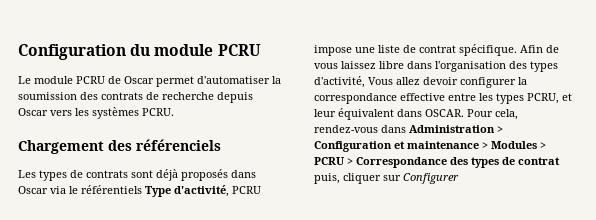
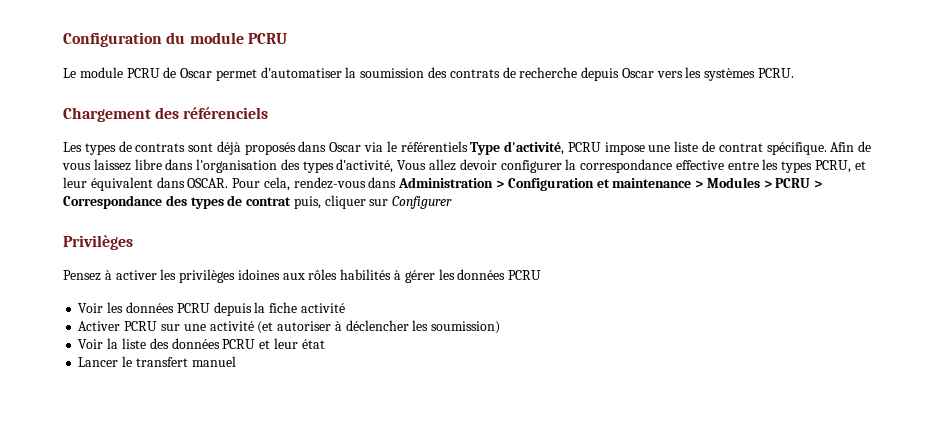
(459, 178) none -> [63,235,133,250] [63,269,542,283] [78,302,345,316] [78,320,501,334] [78,338,325,349] [78,356,236,367] // Privilèges // Pensez à activer les privilèges idoines aux rôles habilités à gérer les données PCRU // Voir les données PCRU depuis la fiche activité // Activer PCRU sur une activité (et autoriser à déclencher les soumission) // Voir la liste des données PCRU et leur état // Lancer le transfert manuel

